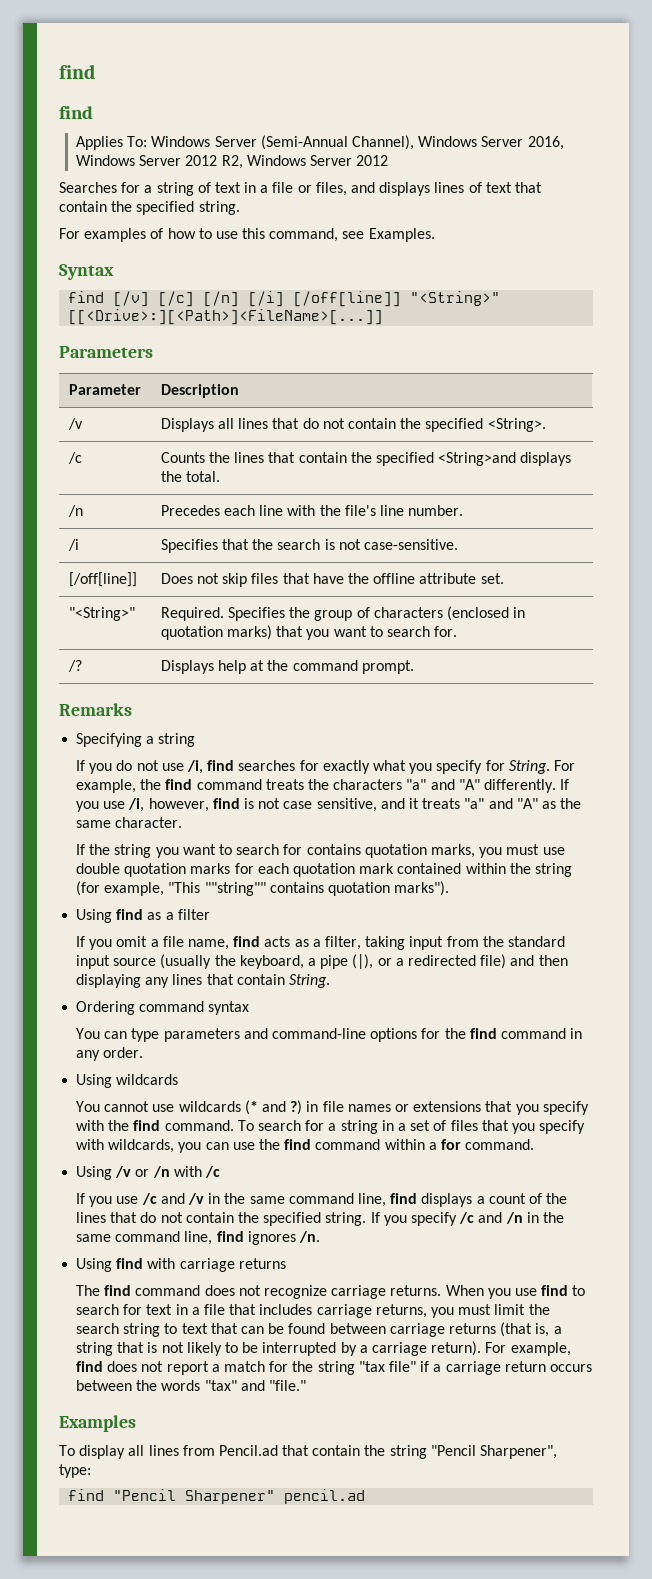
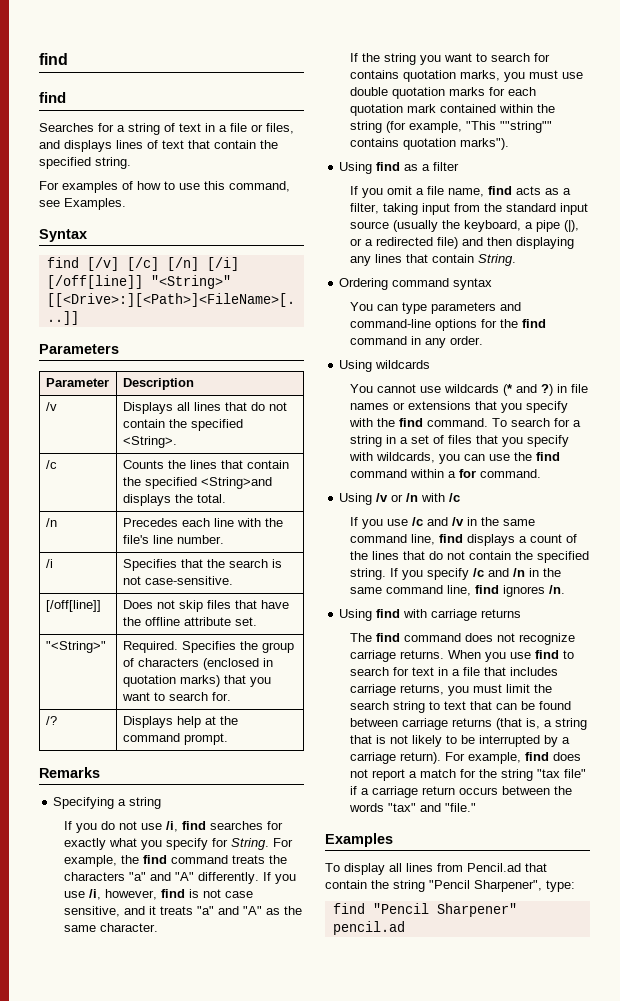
[76,135,564,150] [76,155,389,169] // Applies To: Windows Server (Semi-Annual Channel), Windows Server 2016, Windows Server 2012 R2, Windows Server 2012 -> (66, 97) none

